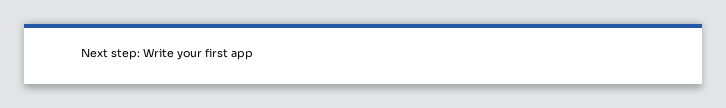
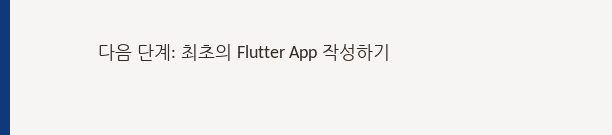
[81,48,253,60] Next step: Write your first app -> [98,44,391,61] 다음 단계: 최초의 Flutter App 작성하기

